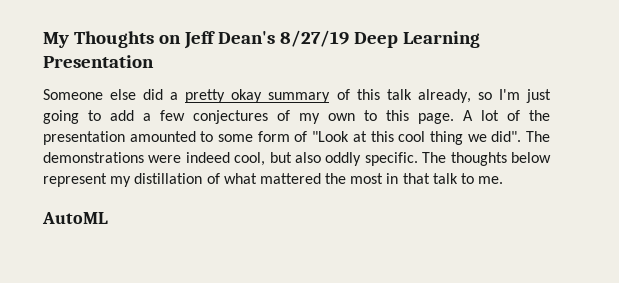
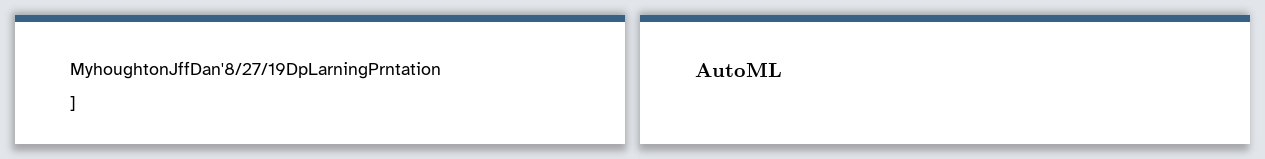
[43,30,480,49] [43,55,154,68] [43,89,552,103] [43,110,550,124] [43,131,550,145] [43,152,551,166] [43,173,504,187] My Thoughts on Jeff Dean's 8/27/19 Deep Learning Presentation // Someone else did a pretty okay summary of this talk already, so I'm just going to add a few conjectures of my own to this page. A lot of the presentation amounted to some form of "Look at this cool thing we did". The demonstrations were indeed cool, but also oddly specific. The thoughts below represent my distillation of what mattered the most in that talk to me. -> [70,61,441,79] [70,96,76,111] MyhoughtonJffDan'8/27/19DpLarningPrntation // ]

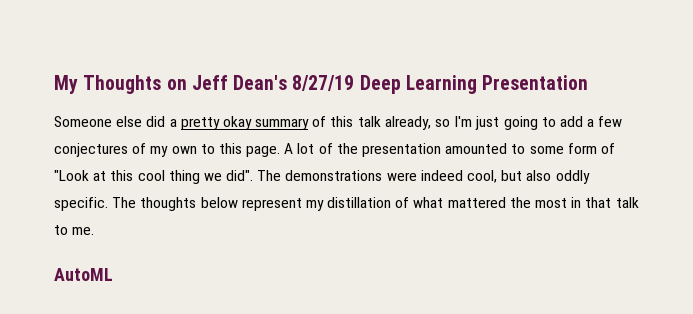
[70,61,441,79] [70,96,76,111] MyhoughtonJffDan'8/27/19DpLarningPrntation // ] -> [54,75,589,94] [54,116,623,130] [54,143,615,157] [54,170,590,184] [54,197,639,211] [54,225,95,235] My Thoughts on Jeff Dean's 8/27/19 Deep Learning Presentation // Someone else did a pretty okay summary of this talk already, so I'm just going to add a few conjectures of my own to this page. A lot of the presentation amounted to some form of "Look at this cool thing we did". The demonstrations were indeed cool, but also oddly specific. The thoughts below represent my distillation of what mattered the most in that talk to me.

